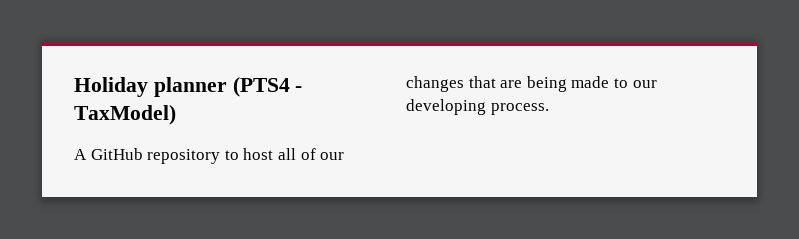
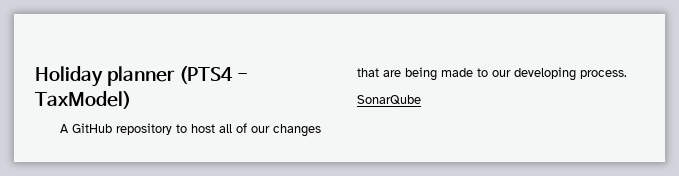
(549, 109) none -> [357,95,421,105] // SonarQube

